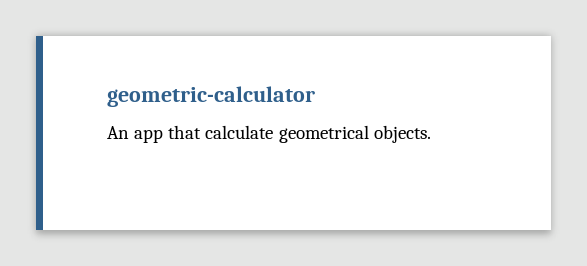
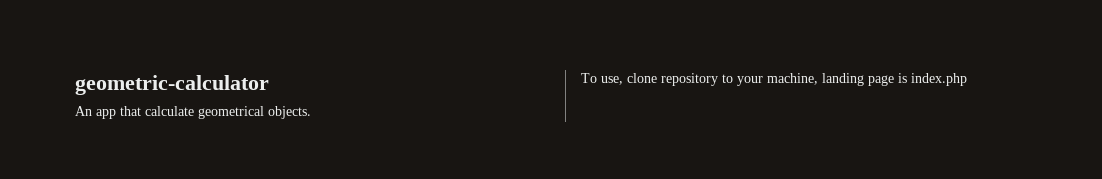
(431, 134) none -> [581,73,967,86] // To use, clone repository to your machine, landing page is index.php

